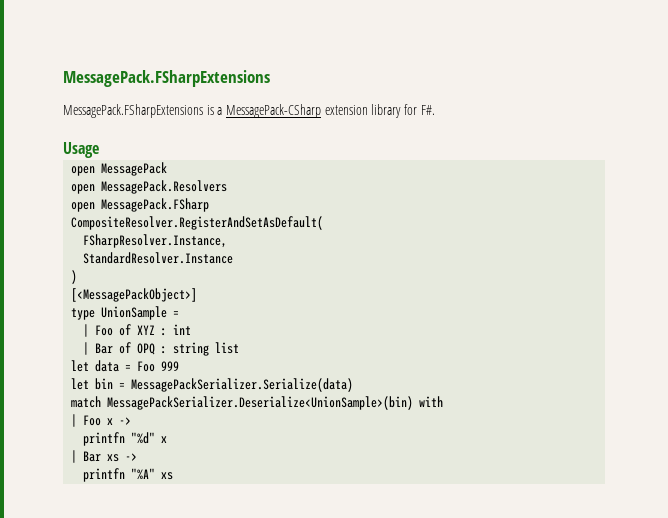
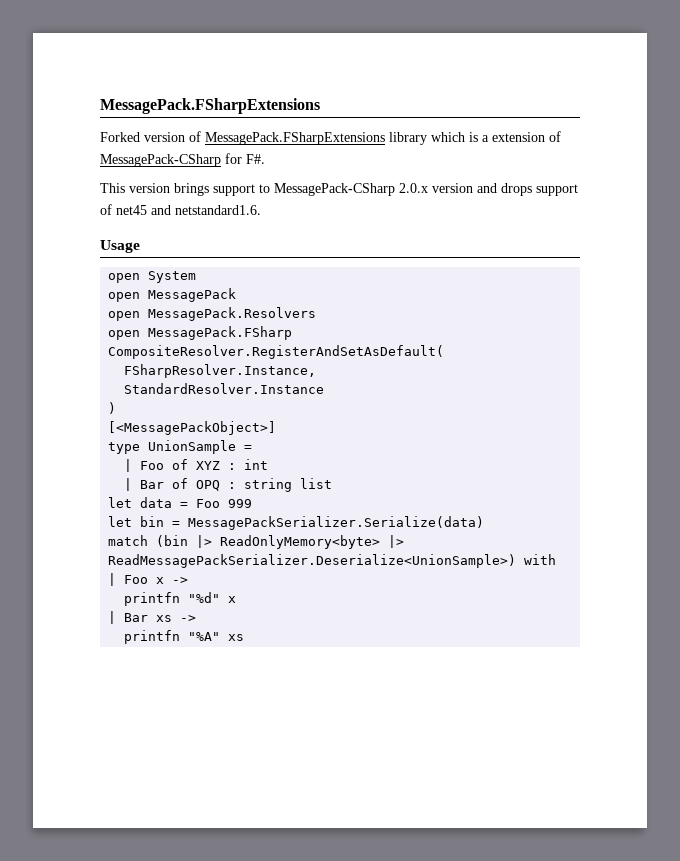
[63,104,435,118] MessagePack.FSharpExtensions is a MessagePack-CSharp extension library for F#. -> [100,131,561,145] [100,153,265,167] [100,183,578,196] [100,204,261,215] Forked version of MessagePack.FSharpExtensions library which is a extension of MessagePack-CSharp for F#. // This version brings support to MessagePack-CSharp 2.0.x version and drops support of net45 and netstandard1.6.
(99, 150) none -> [108,271,197,283] // open System
[107,396,414,410] MessagePackSerializer.Deserialize<UnionSample>(bin) -> [156,535,405,549] [108,554,517,568] (bin |> ReadOnlyMemory<byte> |> ReadMessagePackSerializer.Deserialize<UnionSample>)

